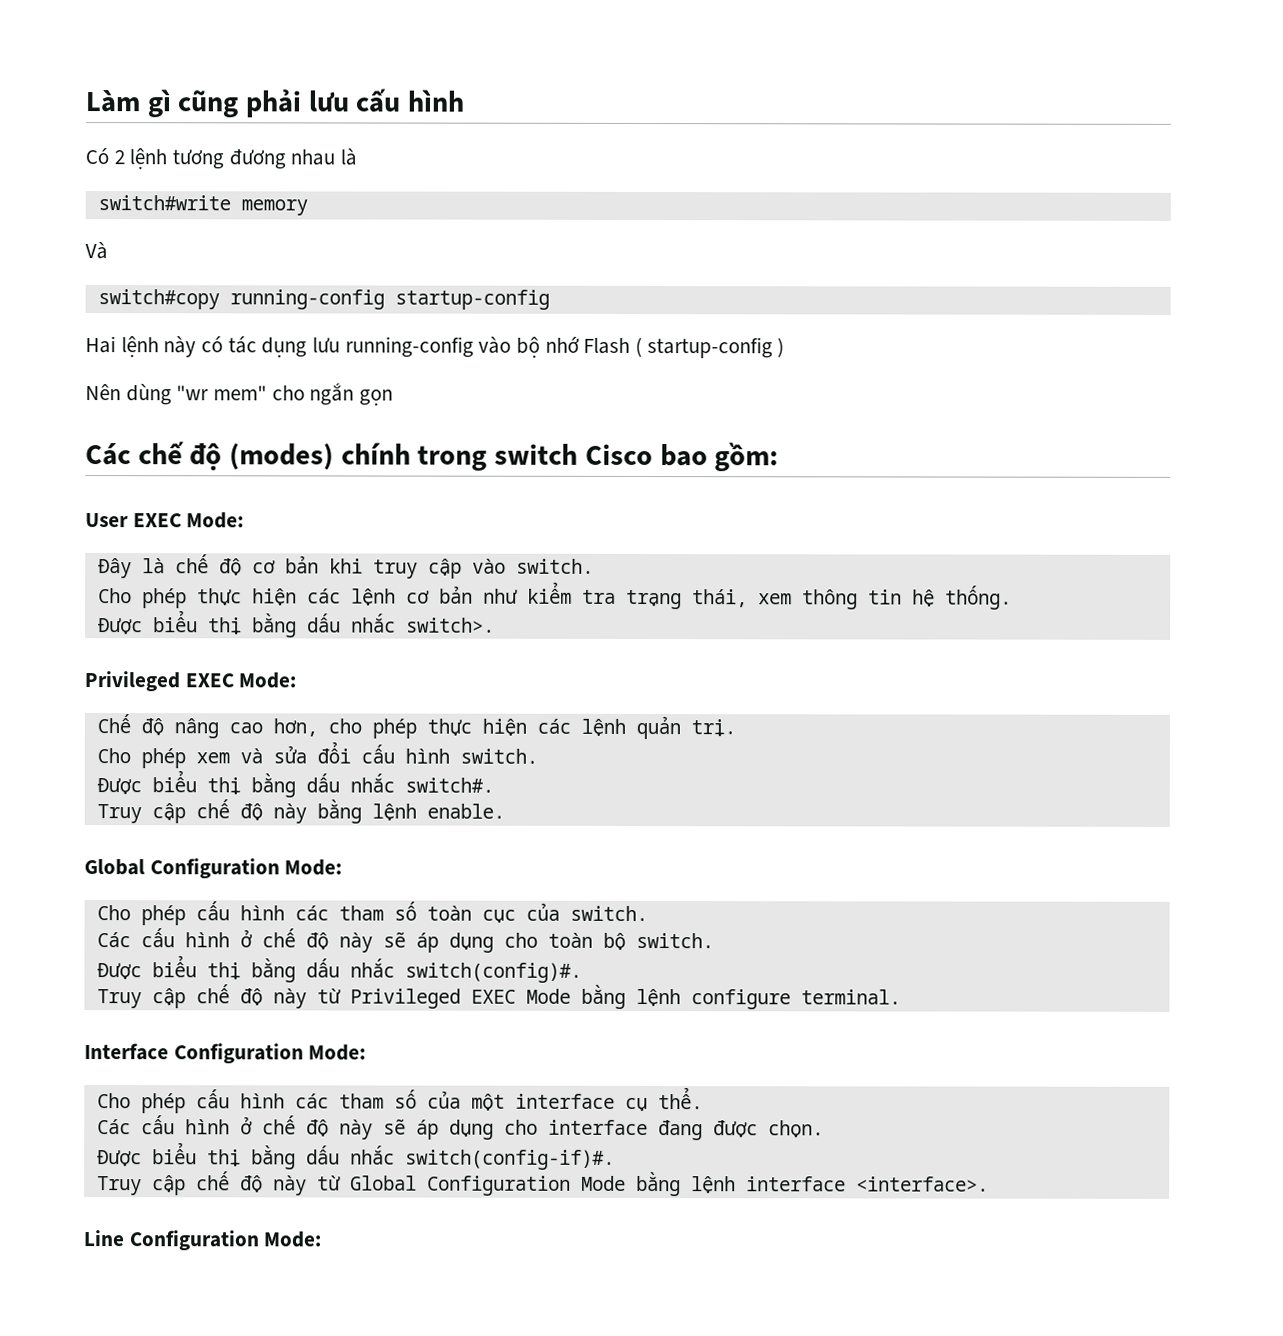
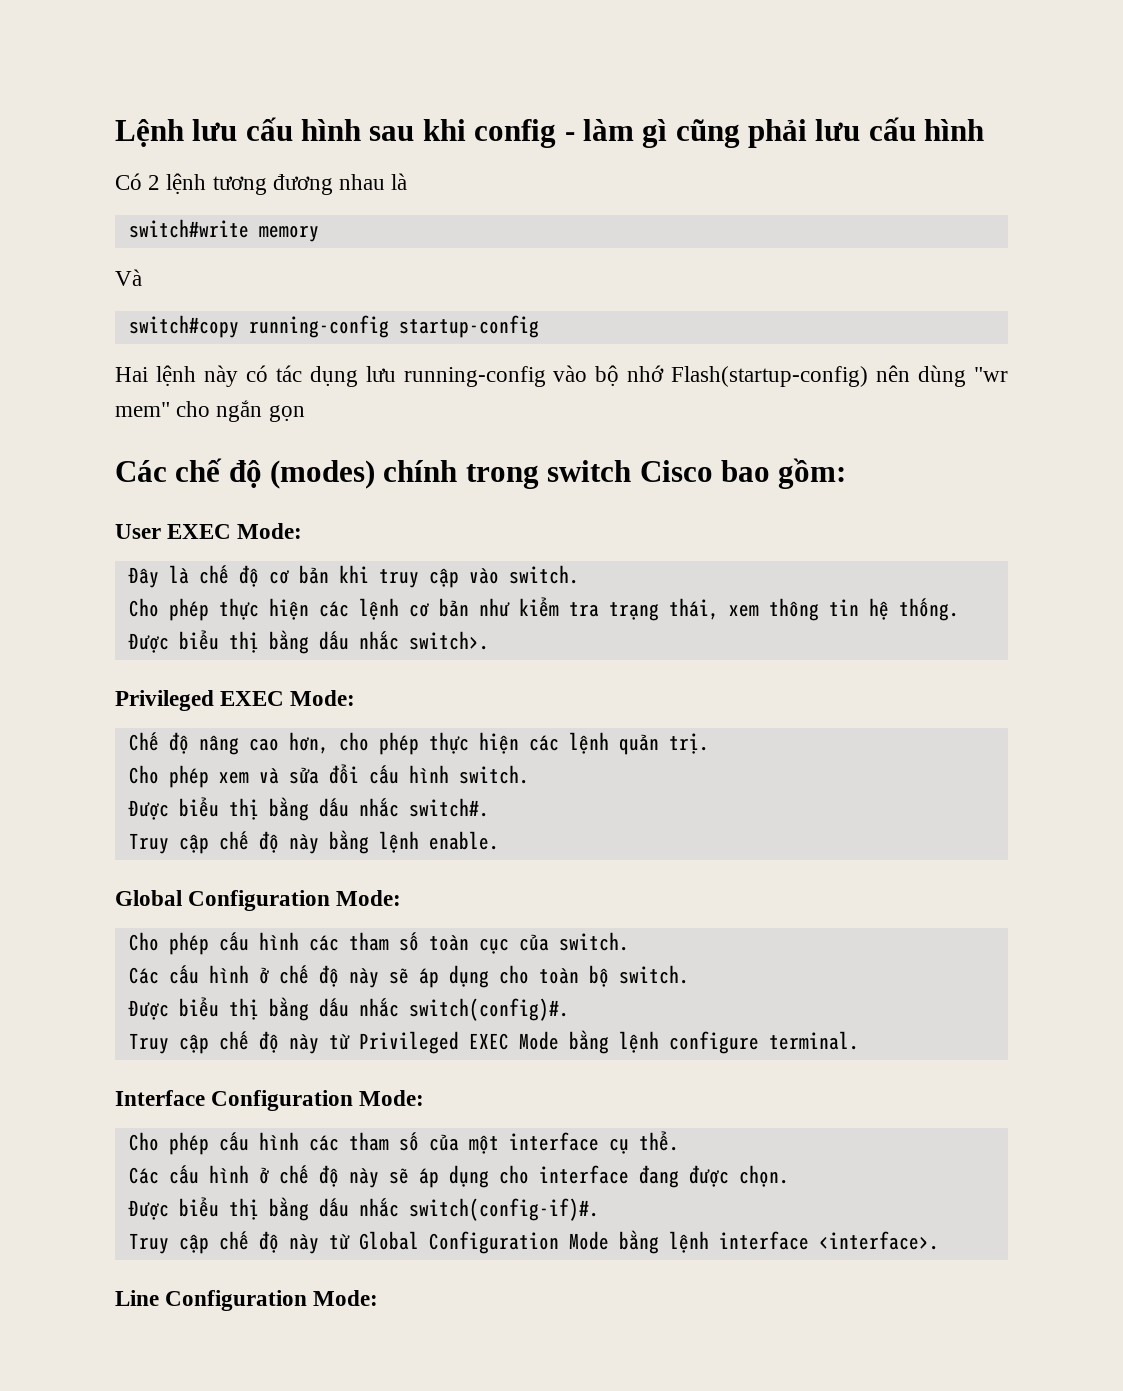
[85,90,141,113] Làm -> [115,117,634,148] Lệnh lưu cấu hình sau khi config - làm
[583,336,785,359] [85,384,121,401] Flash ( startup-config ) // Nên -> [671,365,911,387] Flash(startup-config) nên

